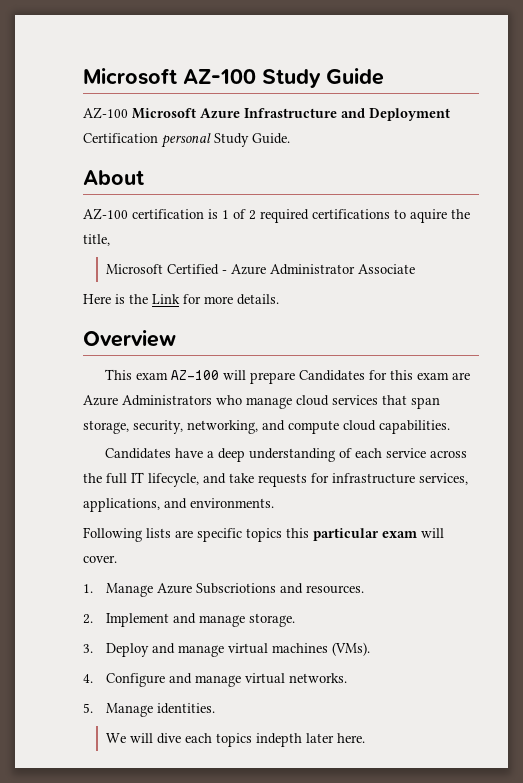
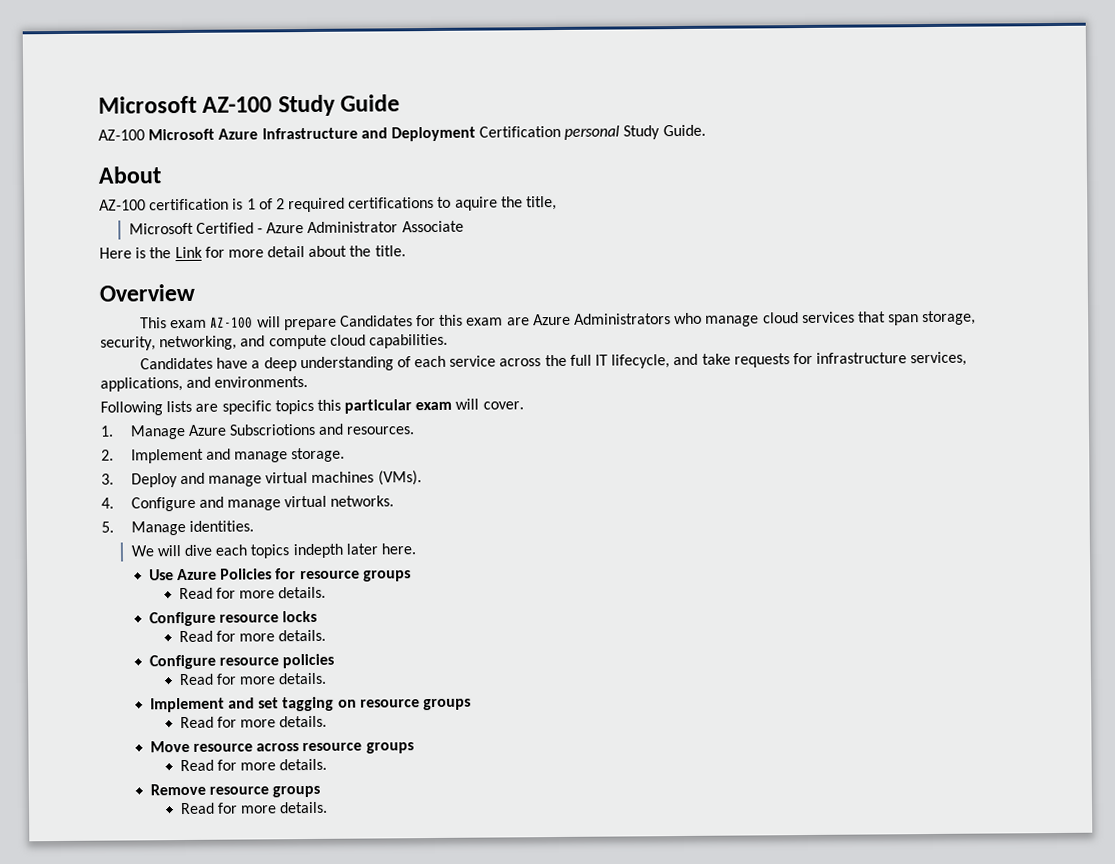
[237,294,279,305] details. -> [267,245,406,258] detail about the title.
(366, 738) none -> [148,568,411,582] [178,586,327,600] [148,610,318,627] [178,629,327,643] [148,653,335,670] [178,672,328,686] [149,696,471,713] [179,715,328,729] [149,740,414,754] [179,758,328,772] [149,783,321,798] [179,801,329,815] // Use Azure Policies for resource groups // Read for more details. // Configure resource locks // Read for more details. // Configure resource policies // Read for more details. // Implement and set tagging on resource groups // Read for more details. // Move resource across resource groups // Read for more details. // Remove resource groups // Read for more details.

